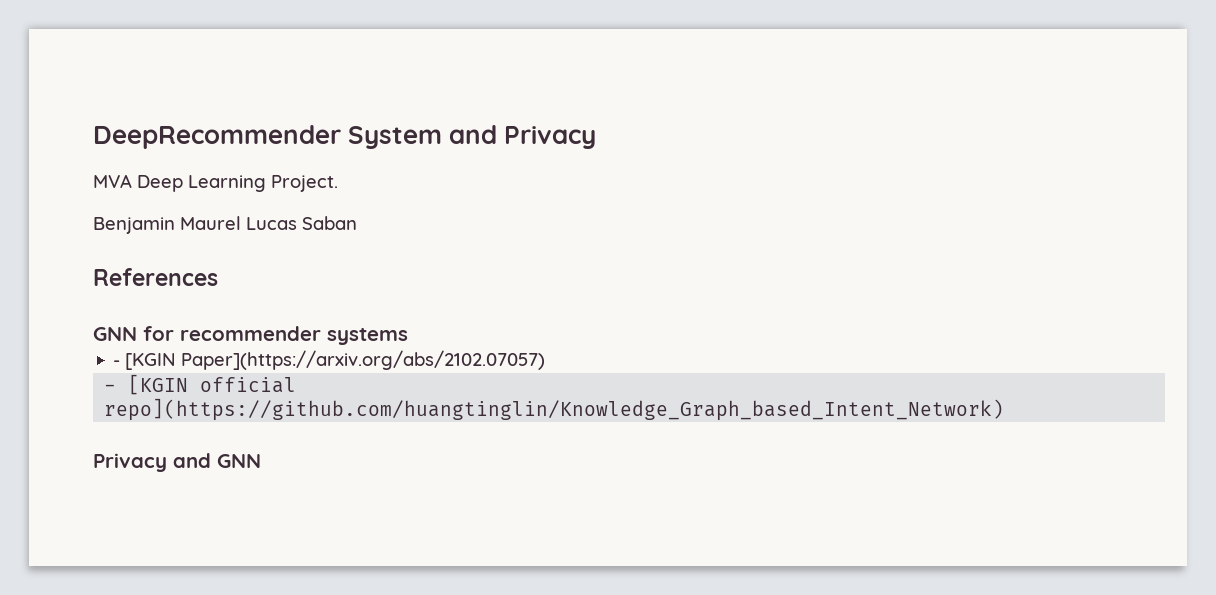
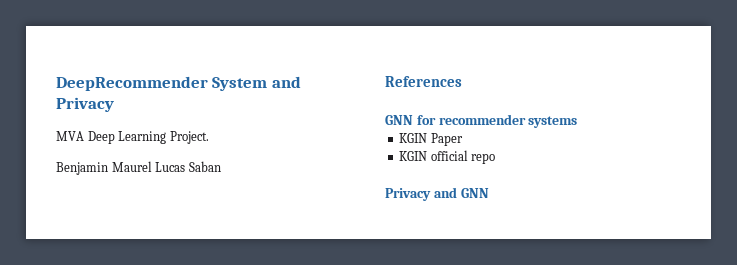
[113,350,546,370] [104,374,297,395] [104,398,1005,421] - [KGIN Paper](https://arxiv.org/abs/2102.07057) // - [KGIN official repo](https://github.com/huangtinglin/Knowledge_Graph_based_Intent_Network) -> [399,133,463,146] [399,150,496,164] KGIN Paper // KGIN official repo

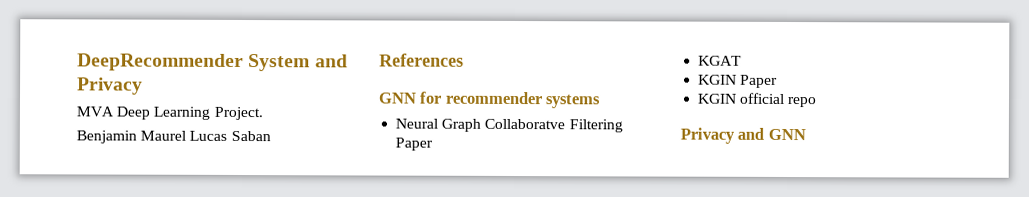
(578, 122) none -> [395,118,623,133] [395,137,434,151] [698,55,743,66] // Neural Graph Collaboratve Filtering Paper // KGAT

